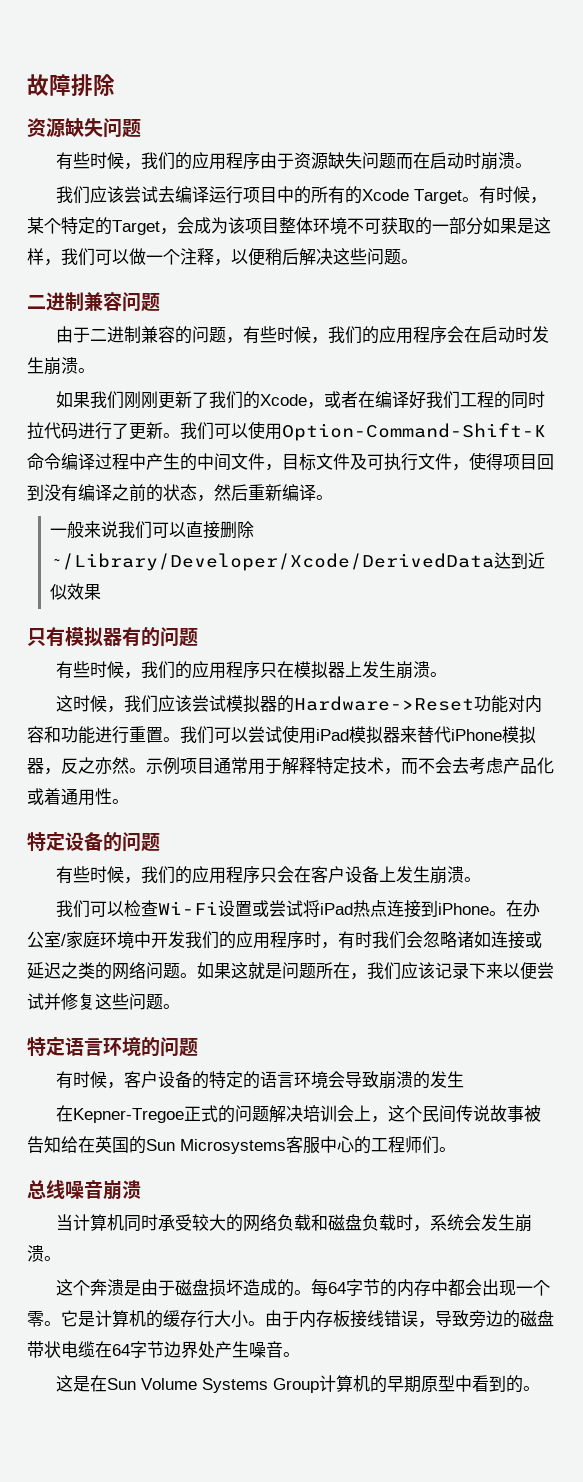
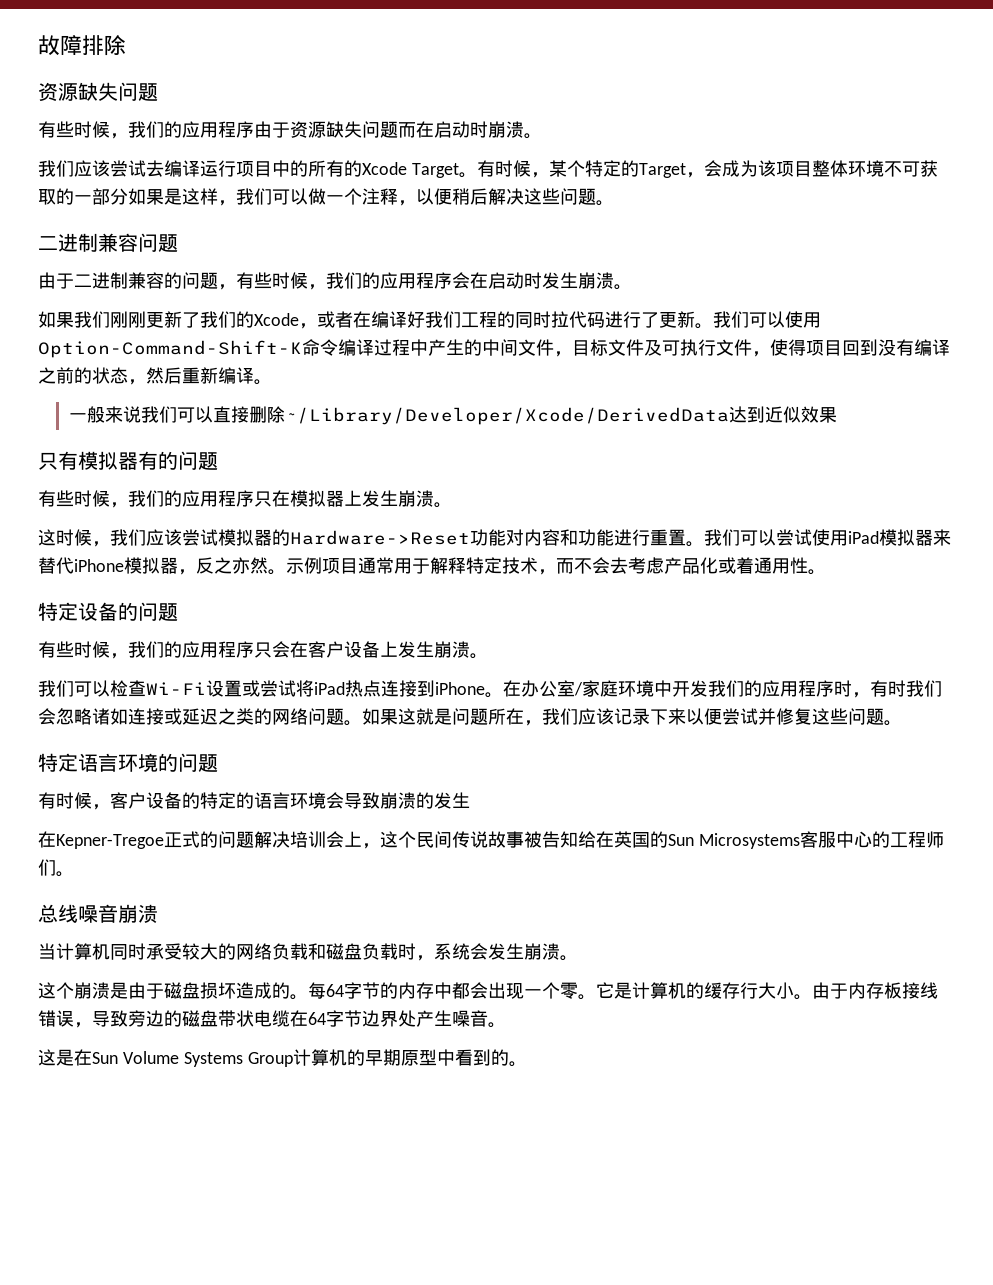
[89,1279,107,1296] 奔 -> [74,982,92,999] 崩

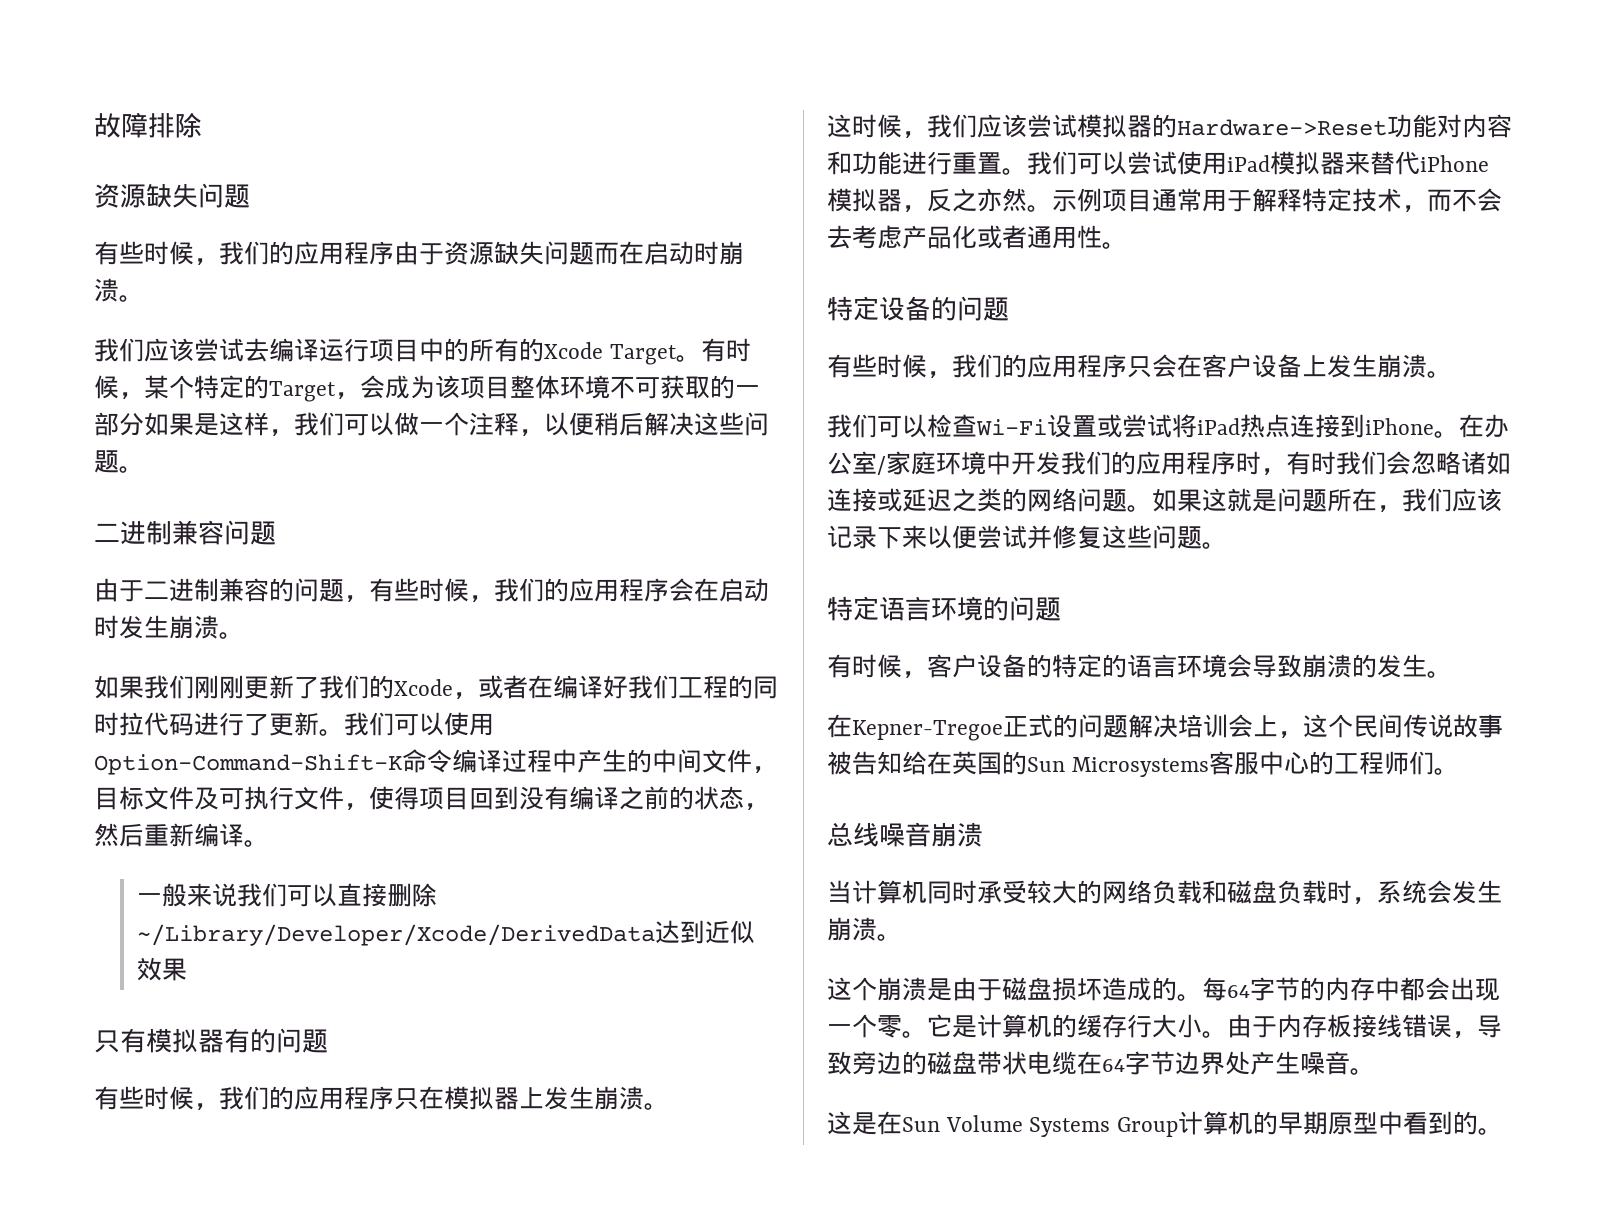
[736,557,754,574] 着 -> [1002,225,1027,249] 者
(470, 800) none -> [1427,671,1452,678] 。

